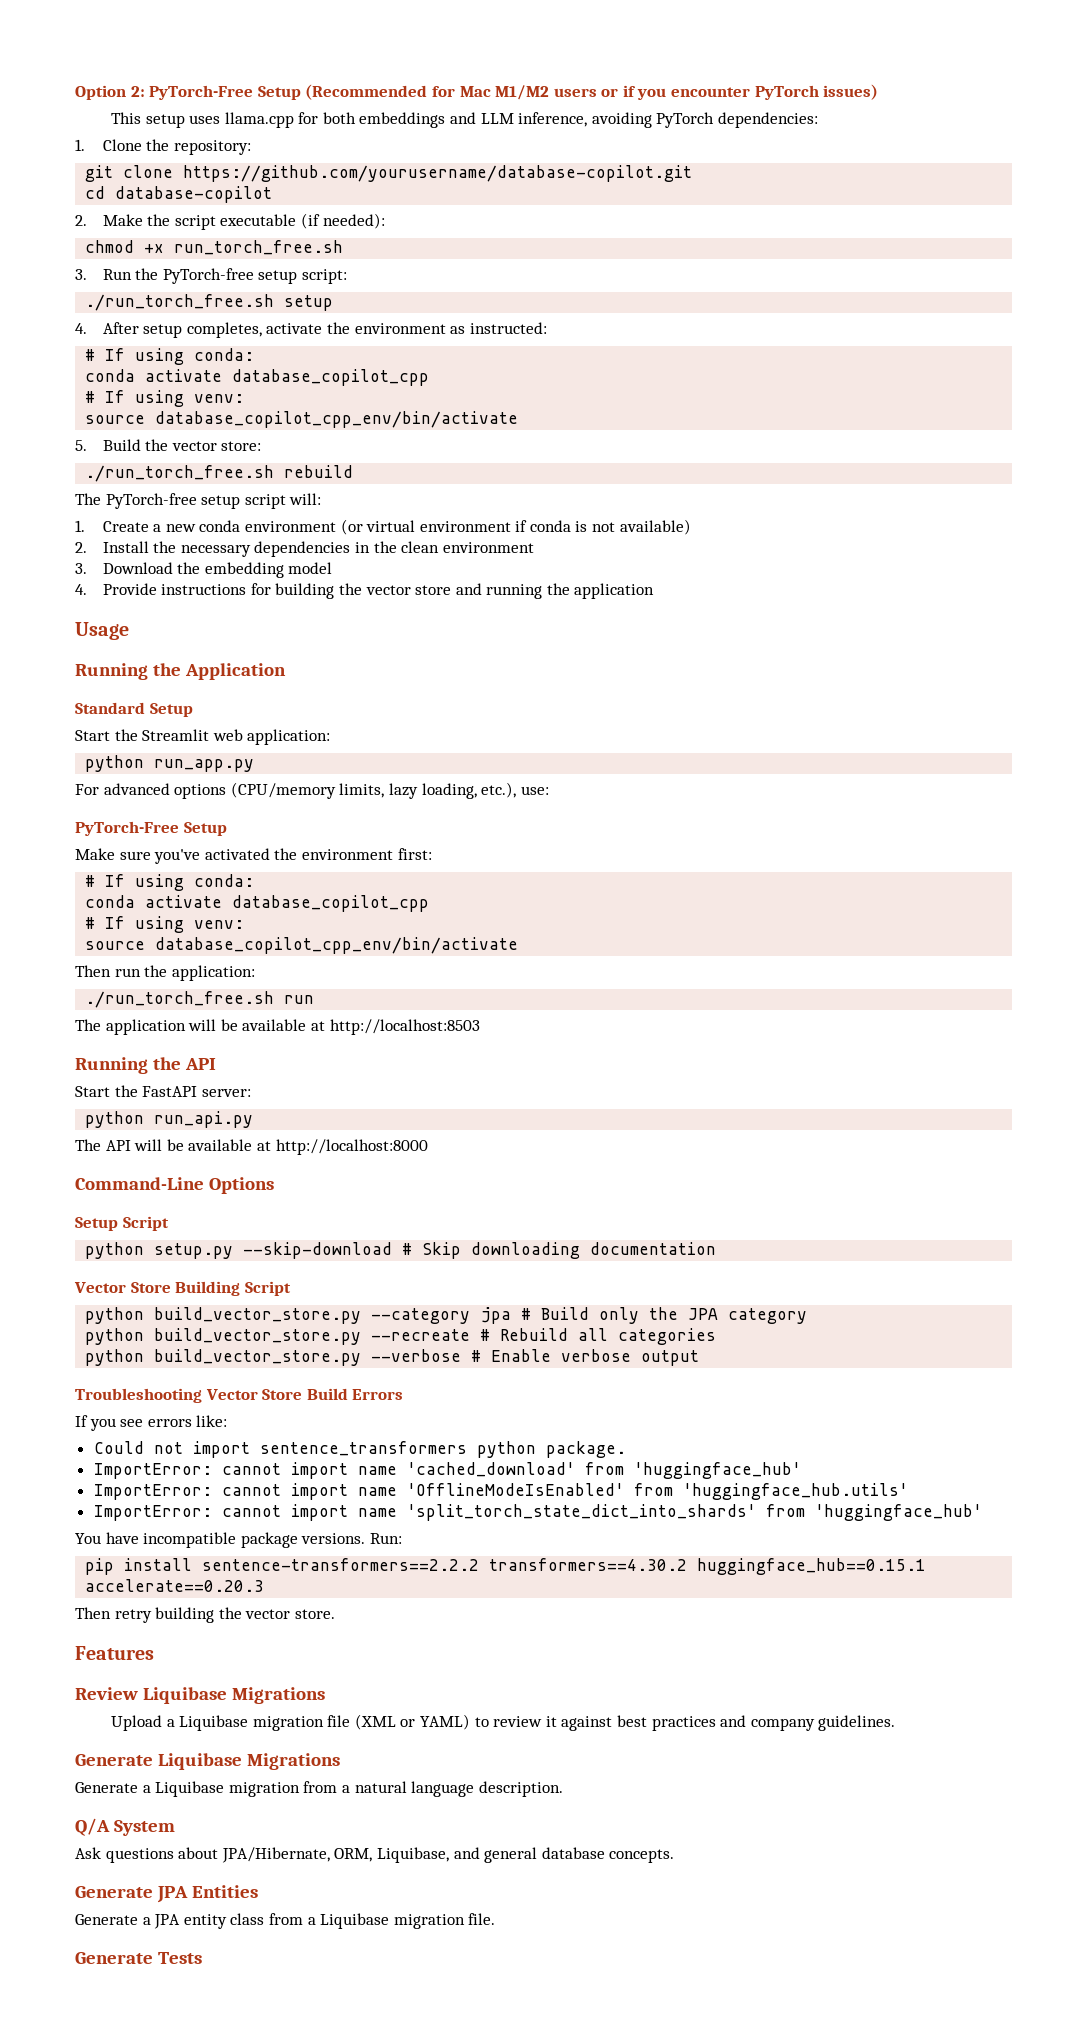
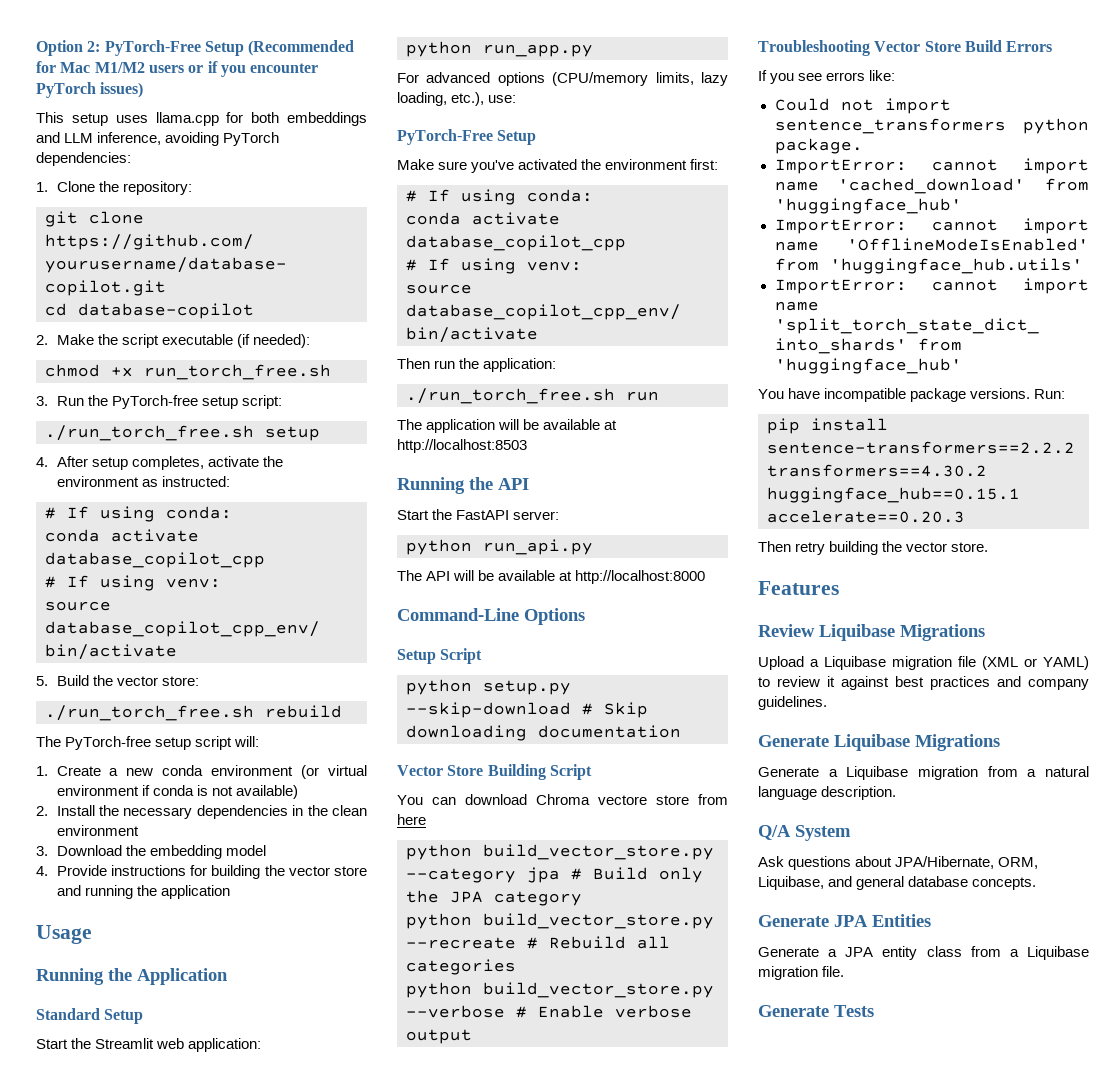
(291, 1288) none -> [397,794,728,805] [397,814,426,825] // You can download Chroma vectore store from here

